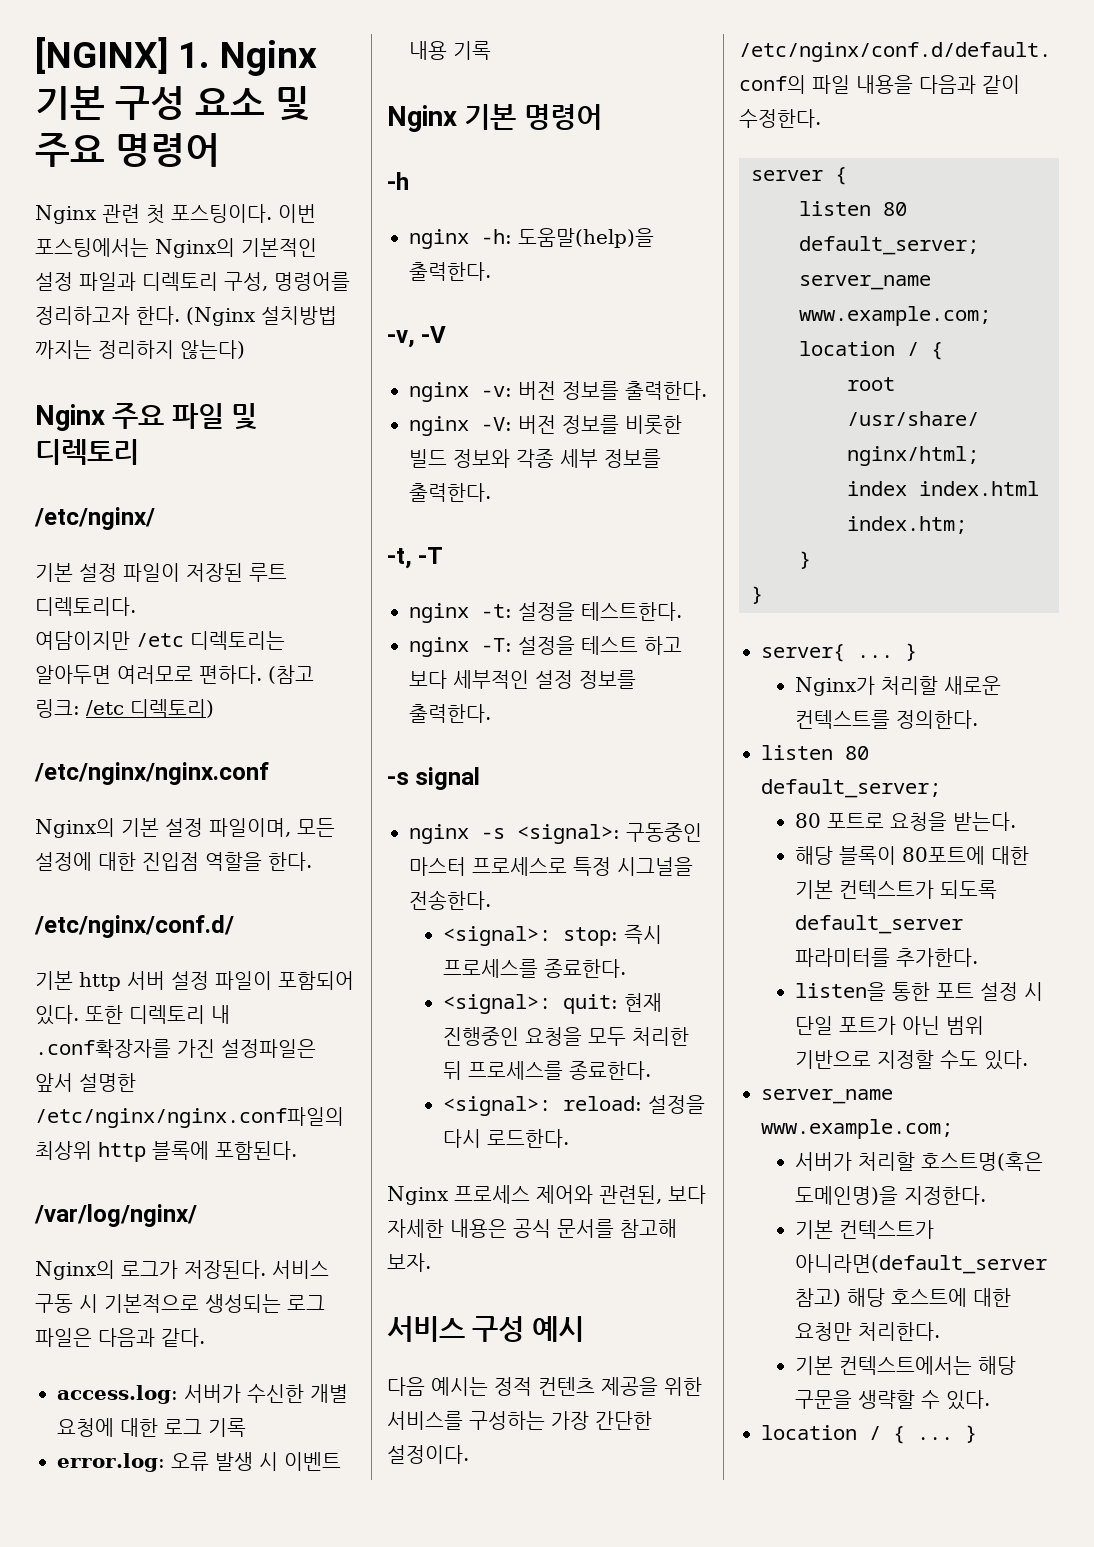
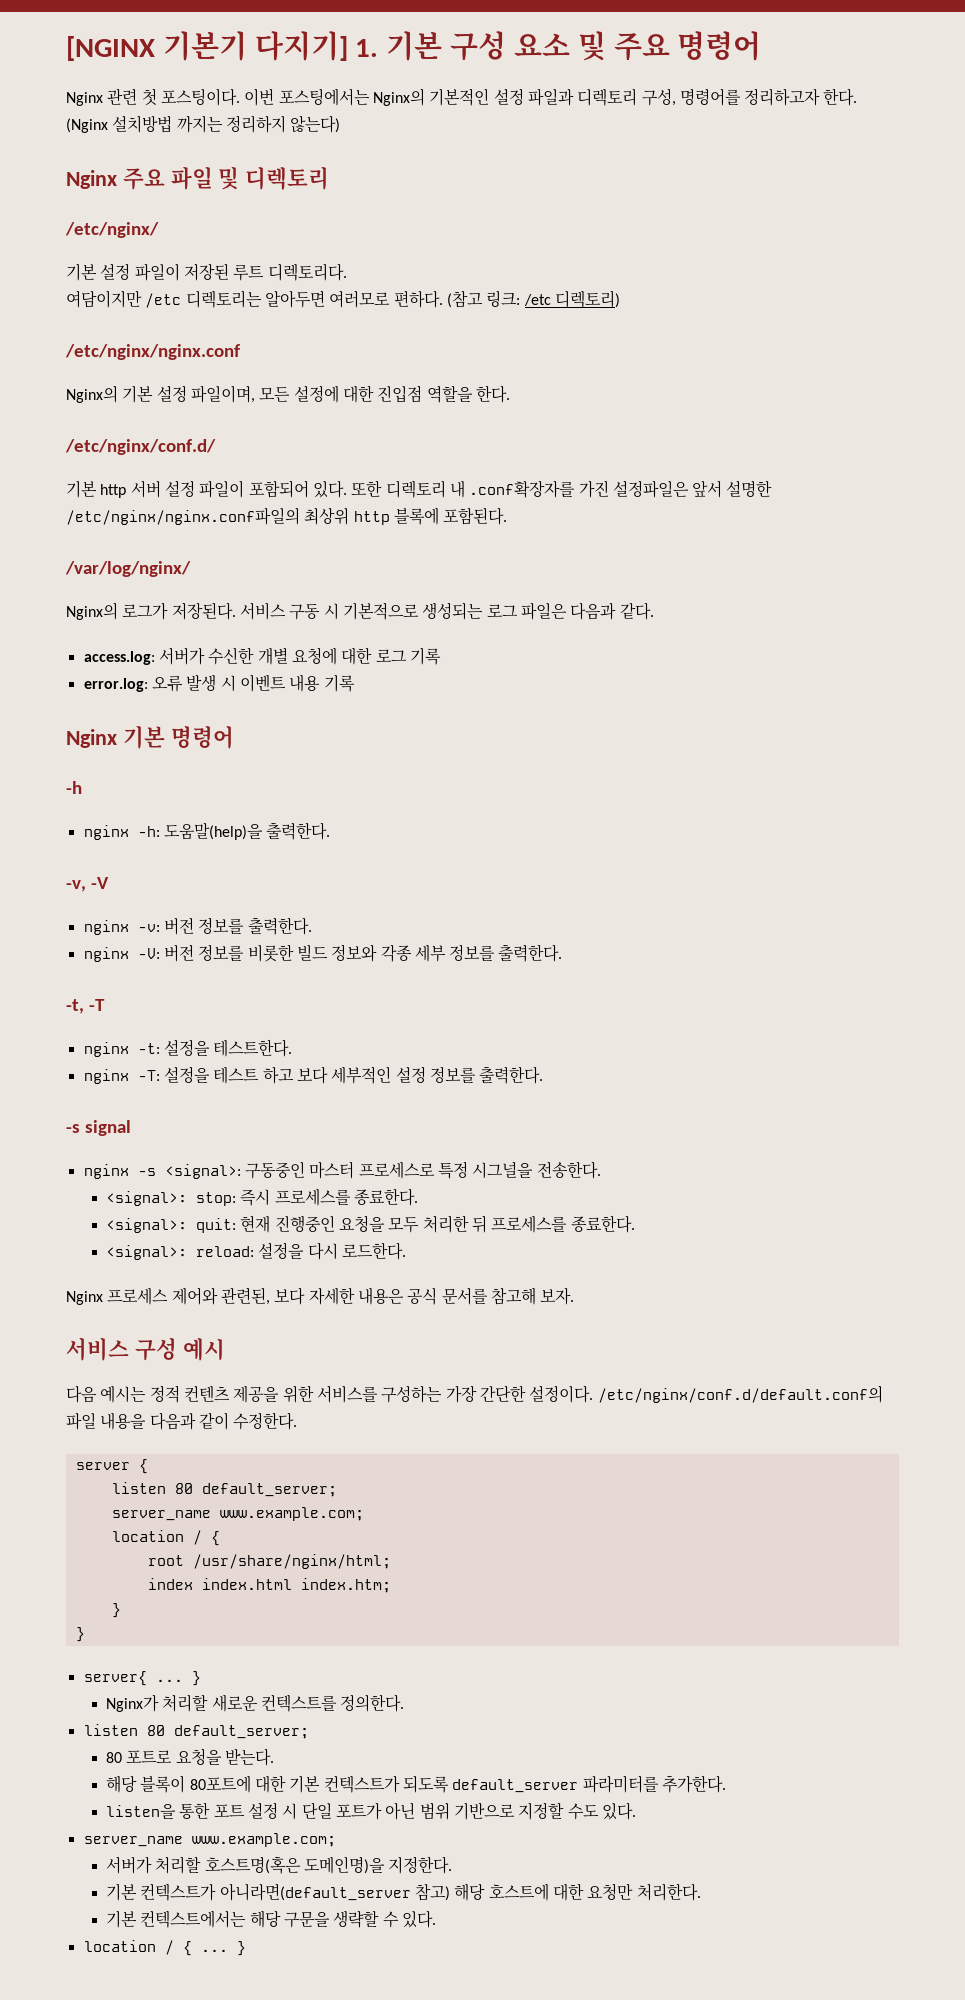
[35,37,317,76] [NGINX] 1. Nginx -> [66,31,379,61] [NGINX 기본기 다지기] 1.

